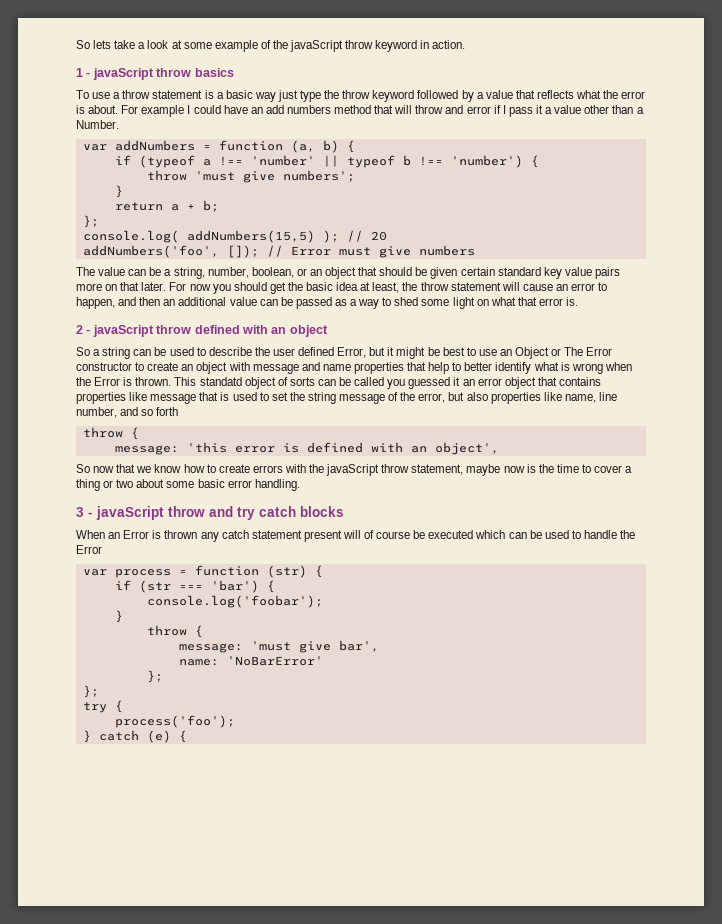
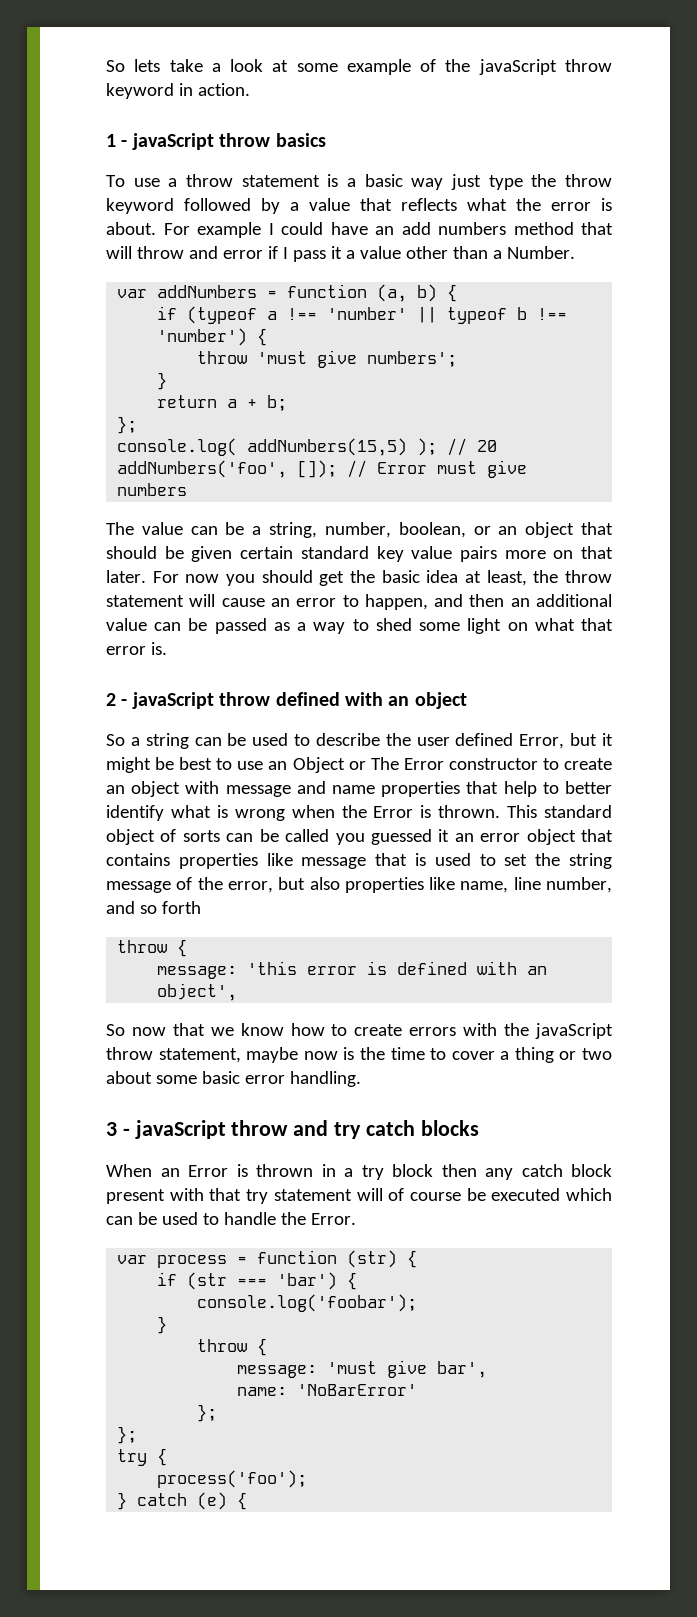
[199,377,242,386] standatd -> [543,805,612,818] standard
[200,530,342,542] any catch statement present -> [321,1164,612,1180] [106,1188,352,1204] in a try block then any catch block present with that try statement
[76,545,102,554] Error -> [310,1213,356,1225] Error.

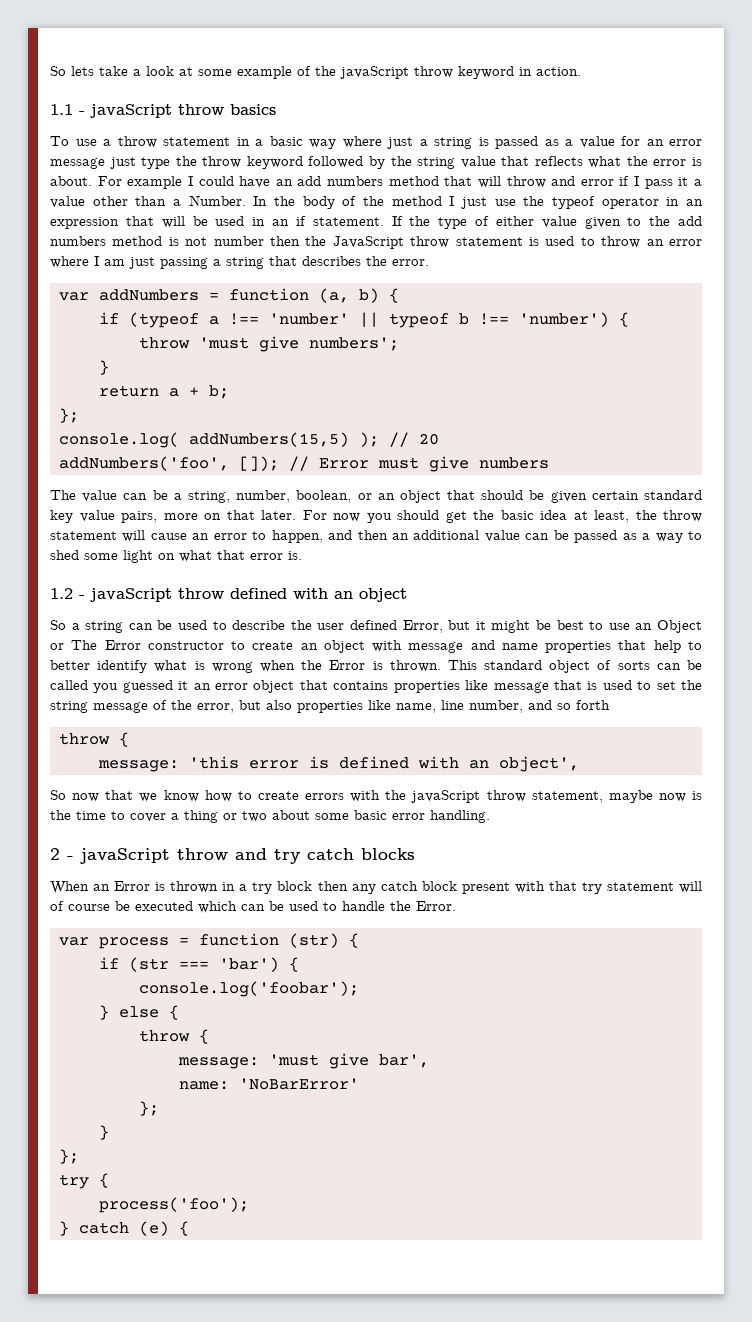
[106,134,116,147] 1 -> [50,104,73,115] 1.1
[327,174,339,187] is -> [236,137,250,146] in
(444, 184) none -> [342,136,702,149] [50,158,105,169] where just a string is passed as a value for an error message
[290,202,299,211] a -> [390,156,456,169] the string
(575, 252) none -> [253,196,703,209] [50,216,702,229] [50,236,702,249] [50,256,429,269] In the body of the method I just use the typeof operator in an expression that will be used in an if statement. If the type of either value given to the add numbers method is not number then the JavaScript throw statement is used to throw an error where I am just passing a string that describes the error.
[459,546,497,562] pairs -> [121,511,157,523] pairs,
[106,693,116,706] 2 -> [50,588,73,599] 1.2
[106,1122,117,1136] 3 -> [50,848,60,860] 2
(168, 1325) none -> [118,1005,179,1020] else {
(218, 1413) none -> [98,1125,109,1140] // }

